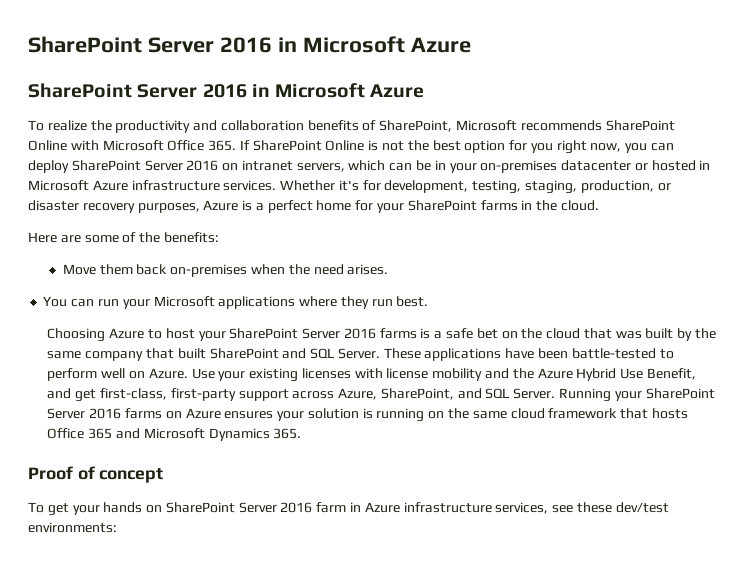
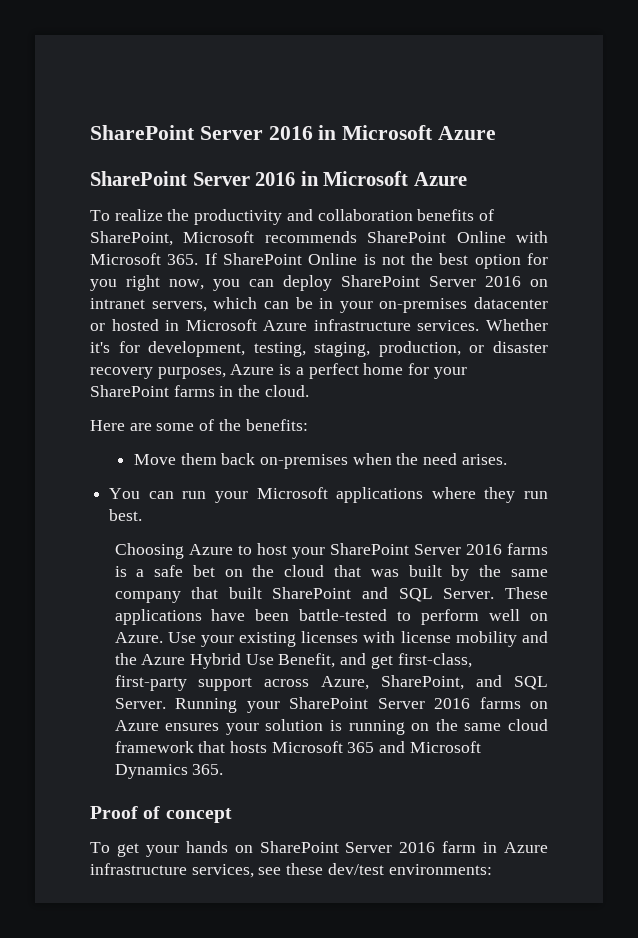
[167,140,205,151] Office -> (161, 259) none
[47,428,85,439] Office -> [271,741,343,753] Microsoft

